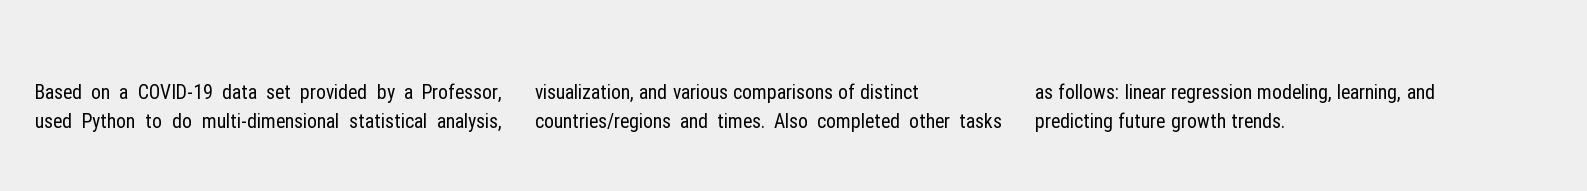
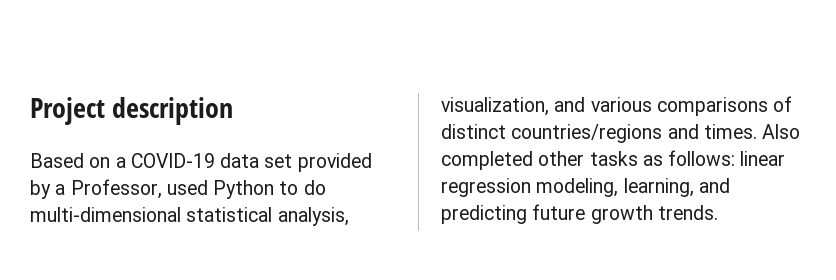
(35, 91) none -> [30,97,234,125] Project description //

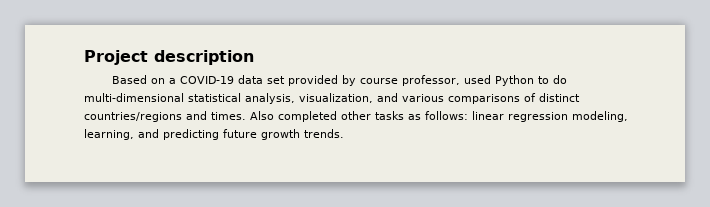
[55,179,162,199] a Professor, -> [360,75,461,86] course professor,

